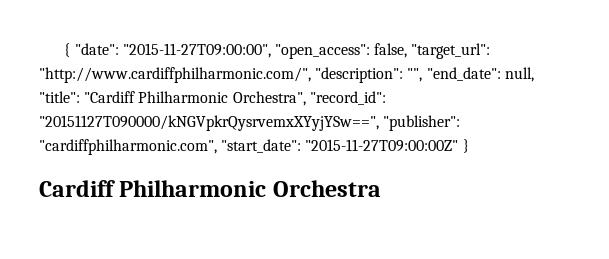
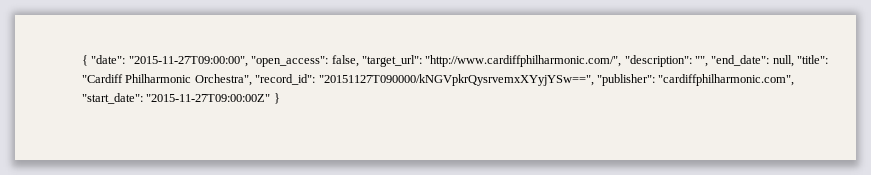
[39,180,381,197] // Cardiff Philharmonic Orchestra -> (280, 98) none

